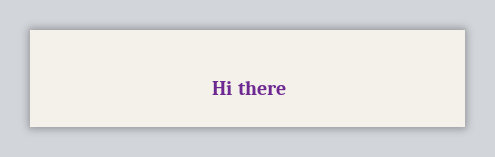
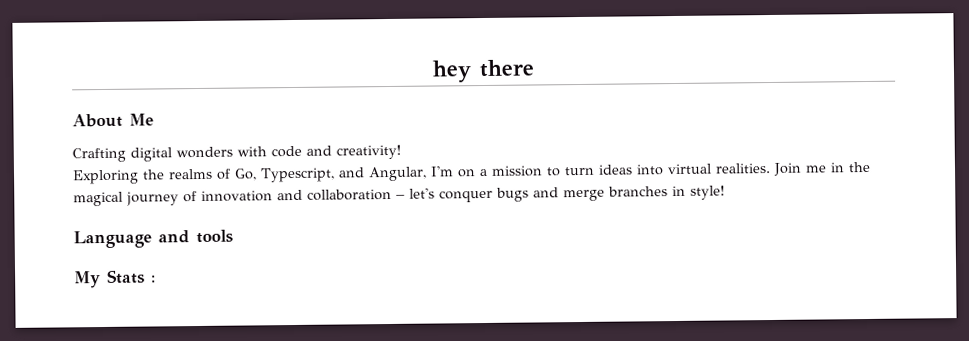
[212,81,233,95] Hi -> [432,60,472,83] hey
(286, 87) none -> [72,113,154,128] [72,144,401,163] [72,161,871,185] [73,185,725,207] [73,229,233,249] [74,269,156,289] // About Me // Crafting digital wonders with code and creativity! // Exploring the realms of Go, Typescript, and Angular, I'm on a mission to turn ideas into virtual realities. Join me in the magical journey of innovation and collaboration – let's conquer bugs and merge branches in style! // Language and tools // My Stats :

